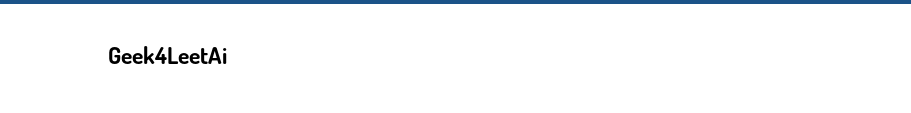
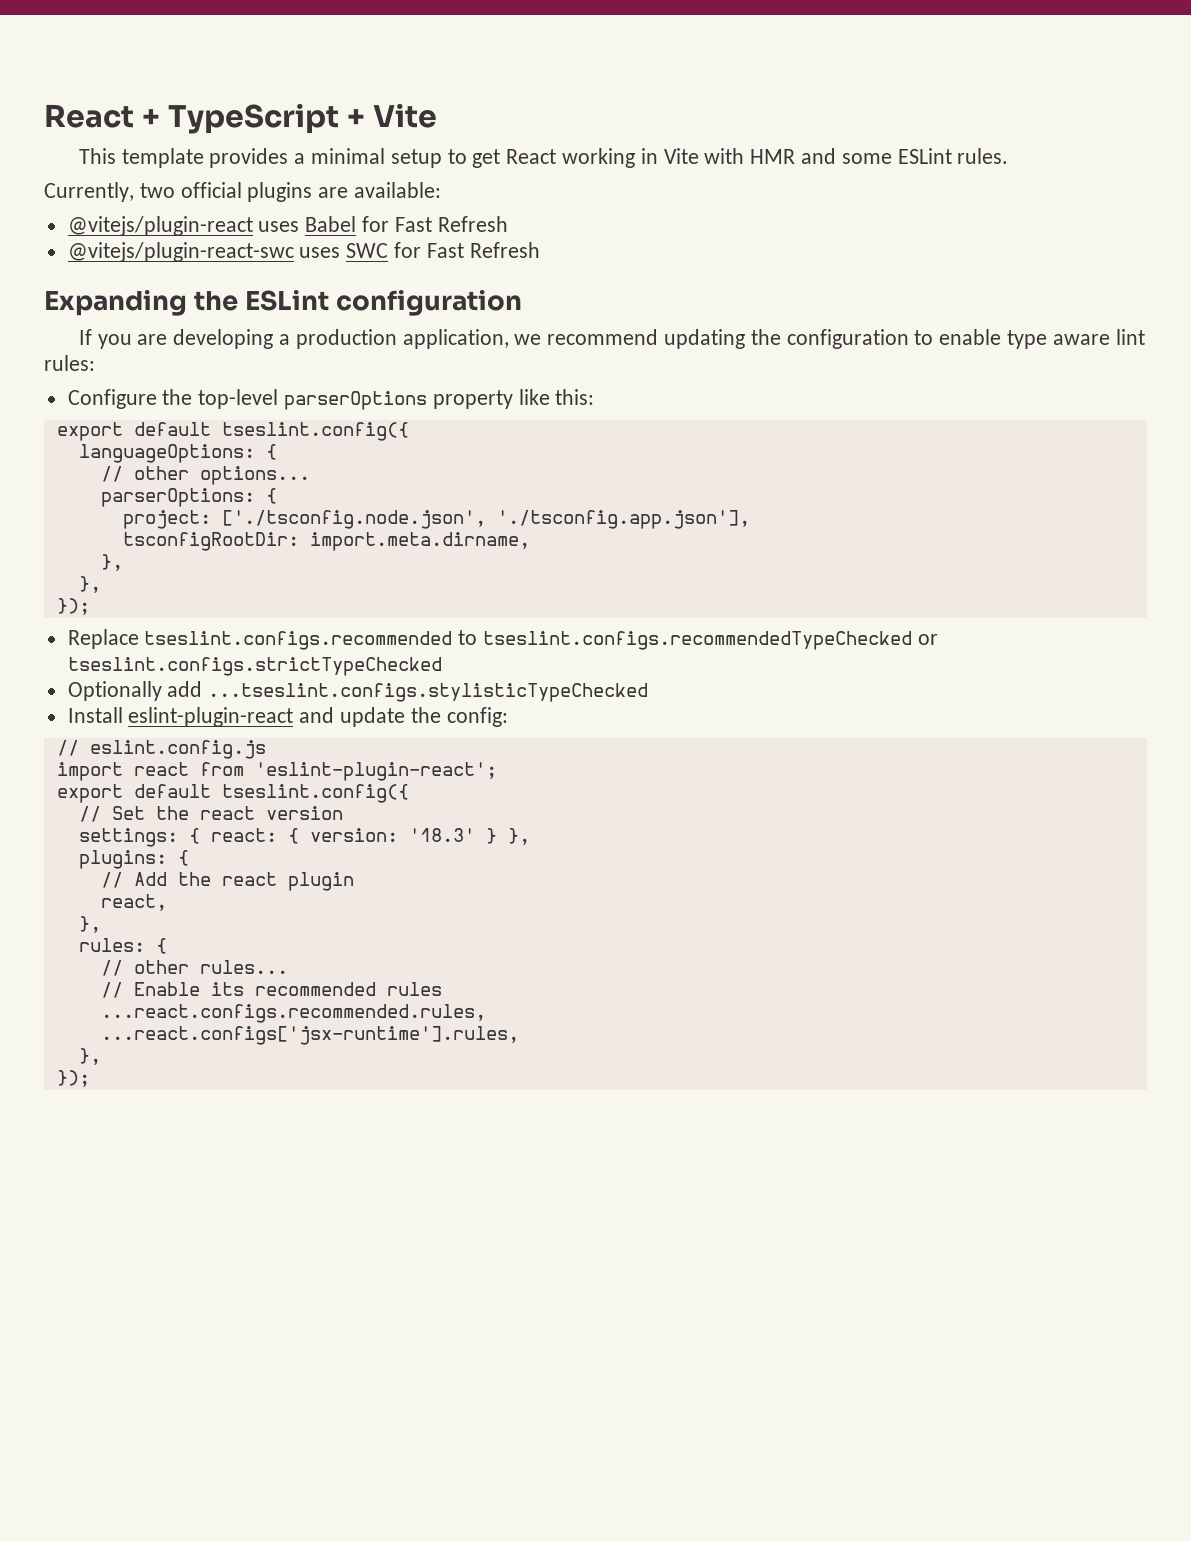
[108,46,227,64] Geek4LeetAi -> [44,103,438,134] [78,148,1009,168] [44,182,442,202] [67,216,508,236] [67,242,540,262] [44,290,523,316] [78,329,1145,349] [44,355,95,371] [67,389,595,410] [56,422,409,441] [78,444,277,463] [100,466,310,485] [100,488,277,507] [122,510,750,529] [122,532,530,551] [100,554,123,571] [78,576,101,593] [56,598,90,615] [67,629,938,650] [67,657,442,676] [67,681,649,702] [67,707,508,727] [56,740,266,759] [56,762,497,781] [56,784,409,803] [78,806,343,822] [78,828,530,847] [78,850,189,869] [100,872,354,891] [100,894,167,911] [78,916,101,933] [78,938,167,954] [100,960,288,976] [100,982,442,998] [100,1004,486,1023] [100,1026,519,1045] [78,1048,101,1065] [56,1070,90,1087] React + TypeScript + Vite // This template provides a minimal setup to get React working in Vite with HMR and some ESLint rules. // Currently, two official plugins are available: // @vitejs/plugin-react uses Babel for Fast Refresh // @vitejs/plugin-react-swc uses SWC for Fast Refresh // Expanding the ESLint configuration // If you are developing a production application, we recommend updating the configuration to enable type aware lint rules: // Configure the top-level parserOptions property like this: // export default tseslint.config({ // languageOptions: { // // other options... // parserOptions: { // project: ['./tsconfig.node.json', './tsconfig.app.json'], // tsconfigRootDir: import.meta.dirname, // }, // }, // }); // Replace tseslint.configs.recommended to tseslint.configs.recommendedTypeChecked or tseslint.configs.strictTypeChecked // Optionally add ...tseslint.configs.stylisticTypeChecked // Install eslint-plugin-react and update the config: // // eslint.config.js // import react from 'eslint-plugin-react'; // export default tseslint.config({ // // Set the react version // settings: { react: { version: '18.3' } }, // plugins: { // // Add the react plugin // react, // }, // rules: { // // other rules... // // Enable its recommended rules // ...react.configs.recommended.rules, // ...react.configs['jsx-runtime'].rules, // }, // });

